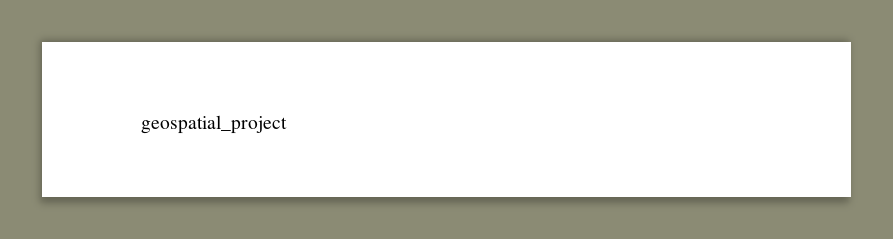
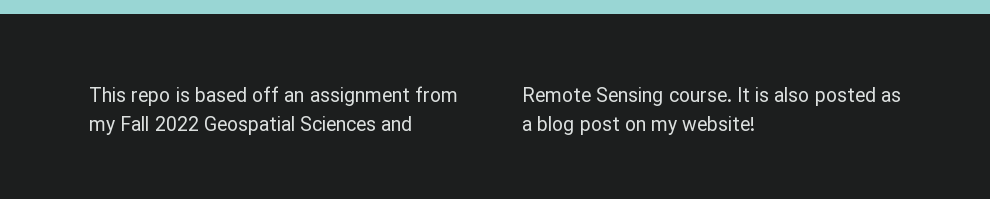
[141,115,287,134] geospatial_project -> [89,86,458,106] [89,116,413,135] [522,87,901,106] [522,116,756,135] This repo is based off an assignment from my Fall 2022 Geospatial Sciences and Remote Sensing course. It is also posted as a blog post on my website!

